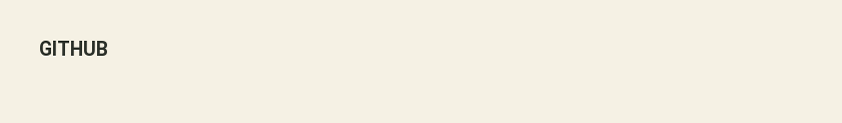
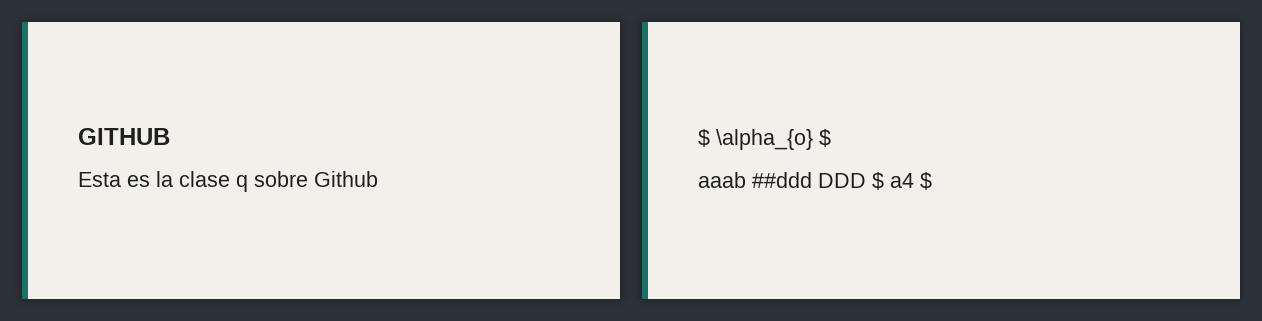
(109, 48) none -> [78,171,378,192] [698,129,831,150] [698,172,932,190] // Esta es la clase q sobre Github // $ \alpha_{o} $ // aaab ##ddd DDD $ a4 $

